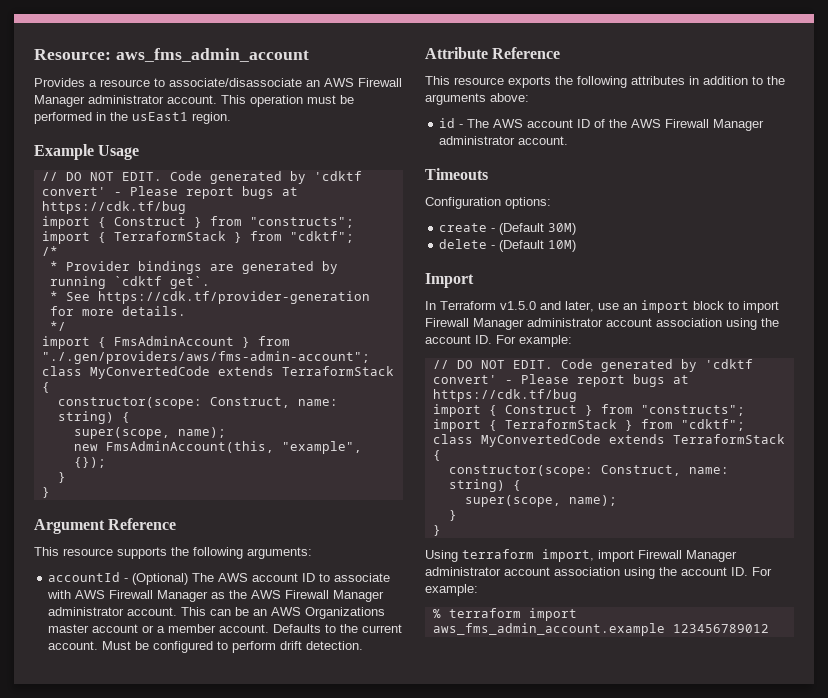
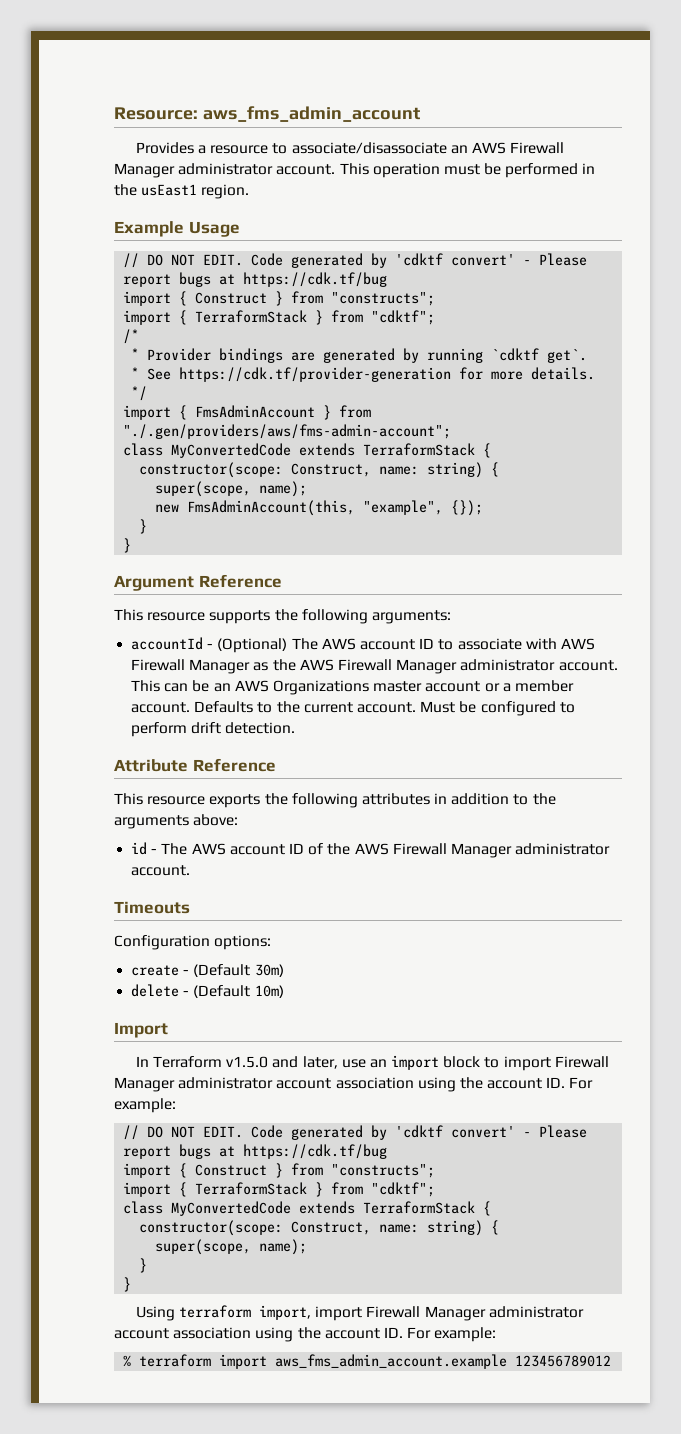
[548,223,577,235] 30M) -> [254,964,284,977] 30m)
[548,240,577,252] 10M) -> [254,985,284,998] 10m)

